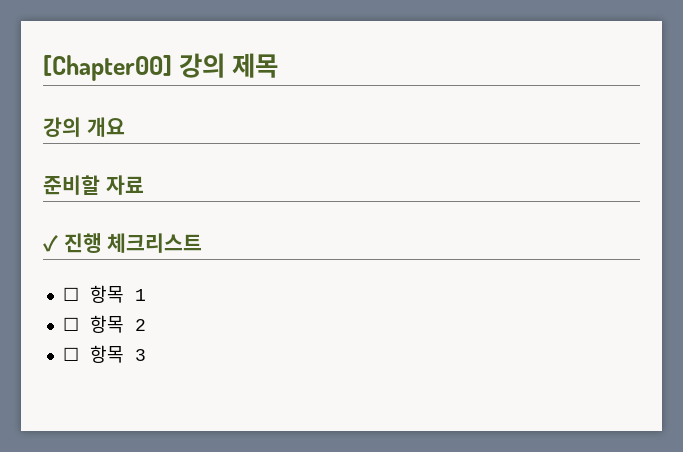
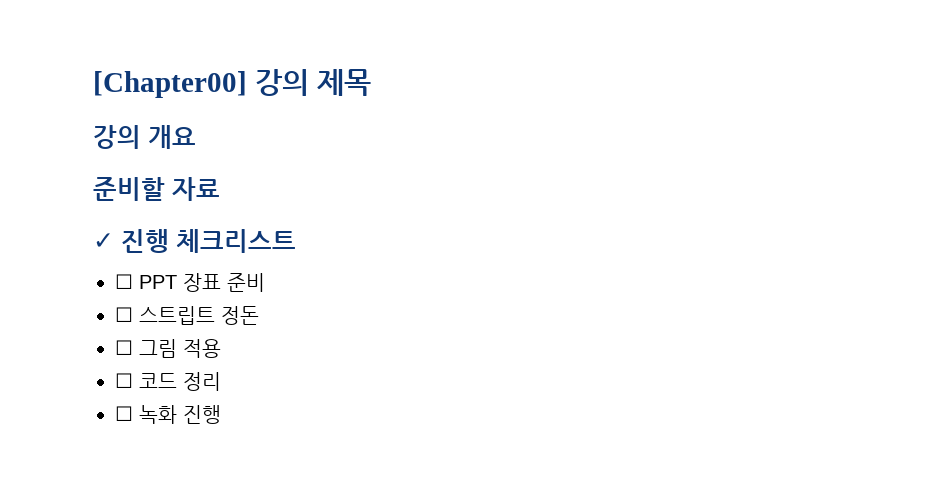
[89,285,146,303] [62,315,146,333] [62,345,146,363] 항목 1 // ☐ 항목 2 // ☐ 항목 3 -> [139,273,265,292] [115,306,259,325] [115,339,221,358] [115,372,221,391] [115,405,221,424] PPT 장표 준비 // ☐ 스트립트 정돈 // ☐ 그림 적용 // ☐ 코드 정리 // ☐ 녹화 진행

